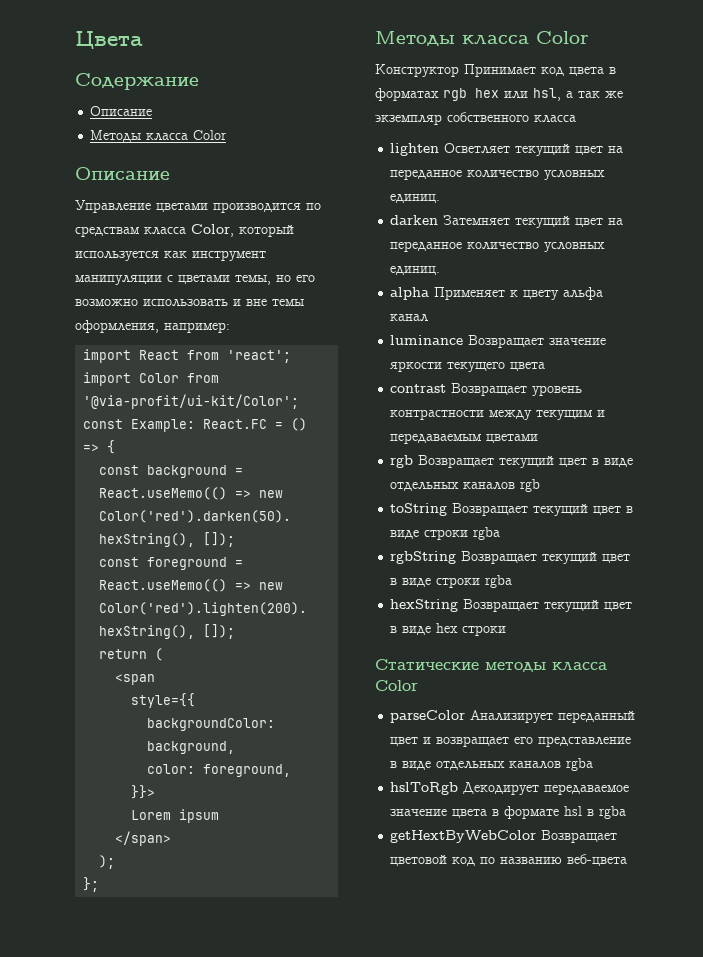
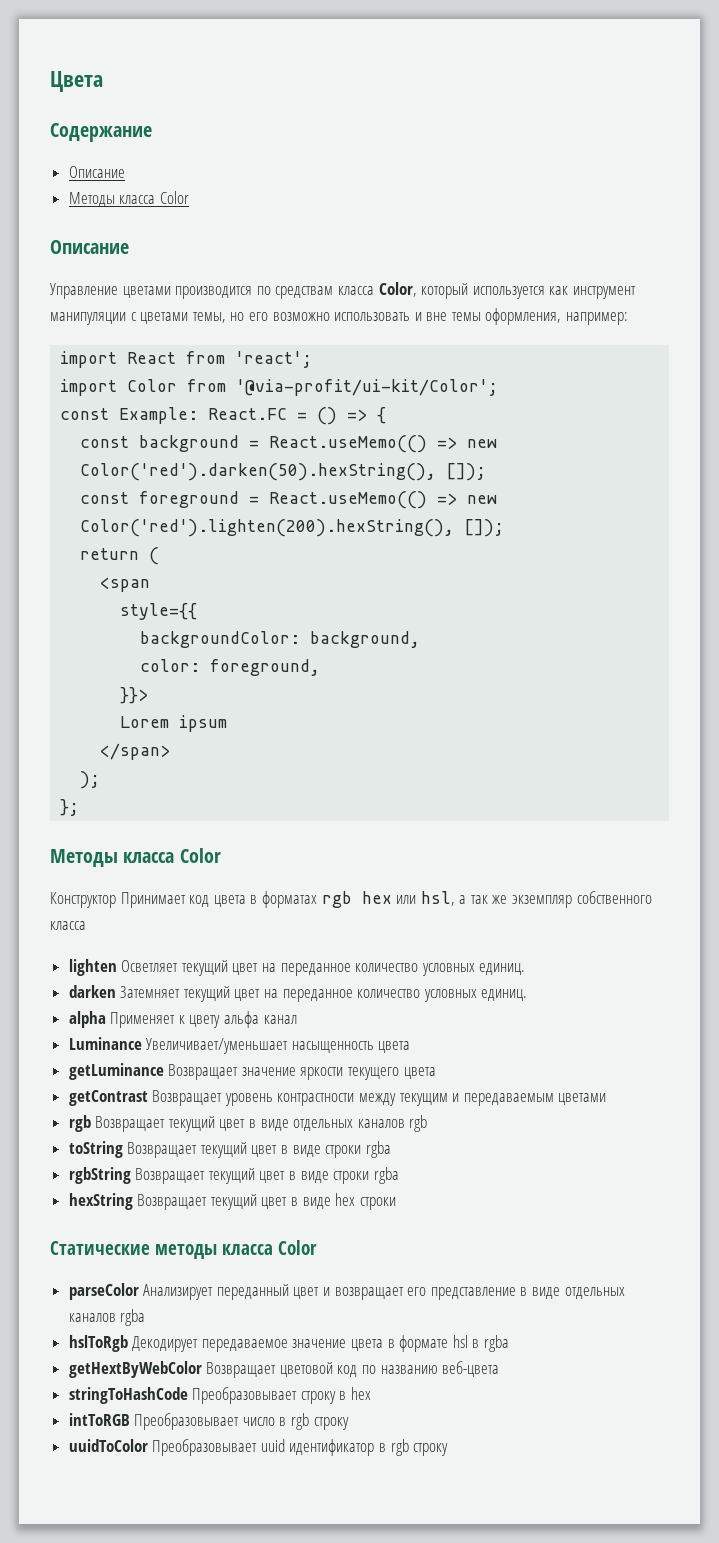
[390,335,464,345] luminance -> [68,1037,411,1054] [68,1063,164,1080] Luminance Увеличивает/уменьшает насыщенность цвета // getLuminance
[390,384,447,393] contrast -> [68,1090,148,1106] getContrast
(628, 860) none -> [68,1387,372,1404] [68,1413,349,1430] [68,1439,449,1456] // stringToHashCode Преобразовывает строку в hex // intToRGB Преобразовывает число в rgb строку // uuidToColor Преобразовывает uuid идентификатор в rgb строку

